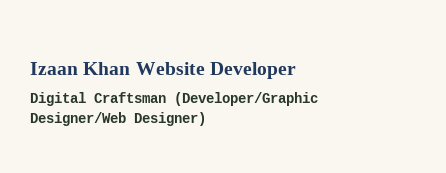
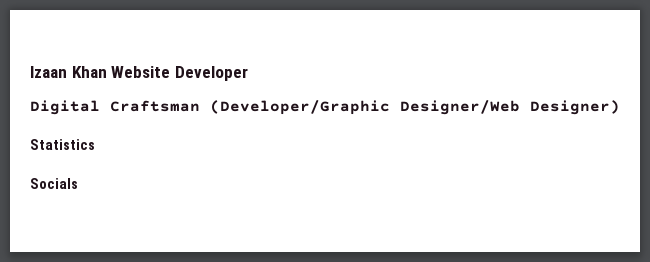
(206, 119) none -> [30,139,95,150] [30,178,78,189] // Statistics // Socials

